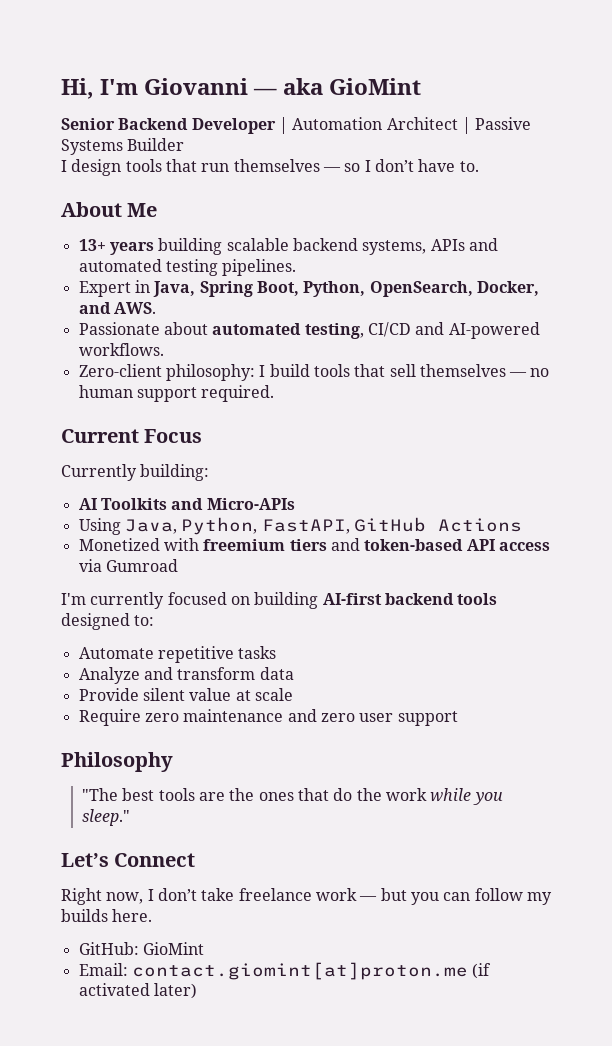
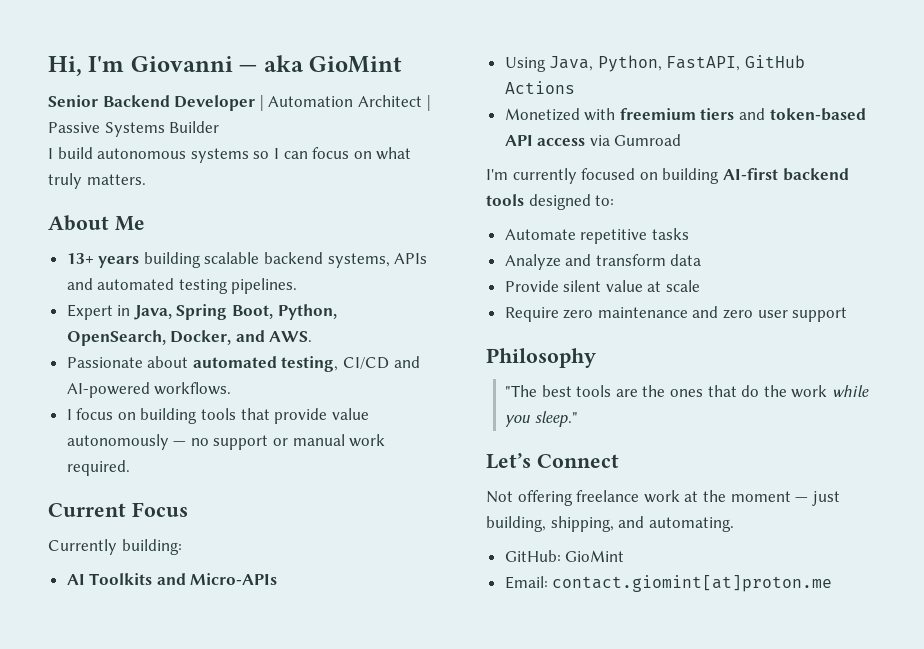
[71,159,479,176] design tools that run themselves — so I don’t have to. -> [57,147,412,163] [48,173,146,189] build autonomous systems so I can focus on what truly matters.
[78,364,550,381] [78,385,197,402] Zero-client philosophy: I build tools that sell themselves — no human support -> [66,408,369,424] [66,434,386,450] I focus on building tools that provide value autonomously — no support or manual work
[61,888,552,905] [61,909,153,922] Right now, I don’t take freelance work — but you can follow my builds here. -> [486,490,840,506] [486,516,734,532] Not offering freelance work at the moment — just building, shipping, and automating.
[472,963,492,979] [78,983,197,999] (if activated later) -> (833, 583) none

